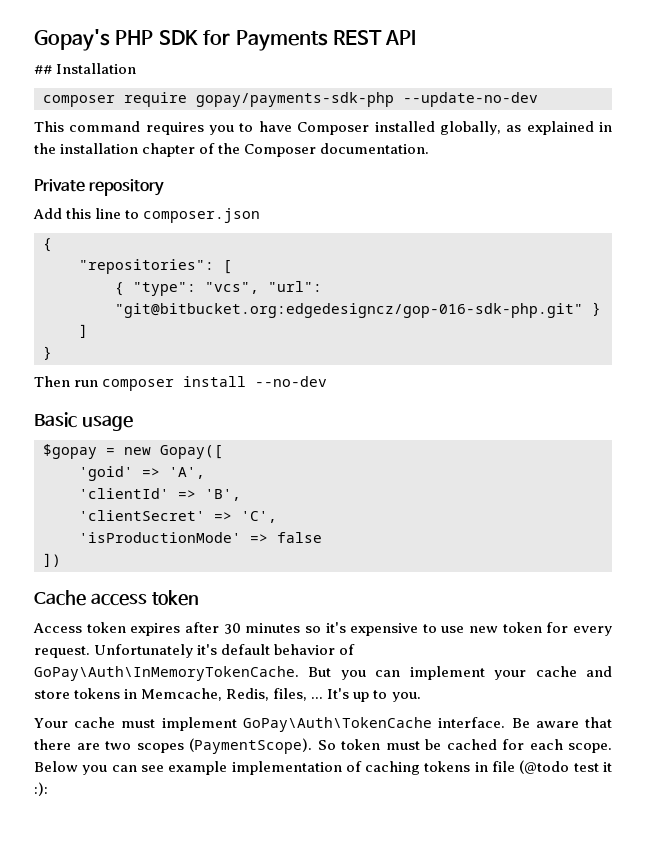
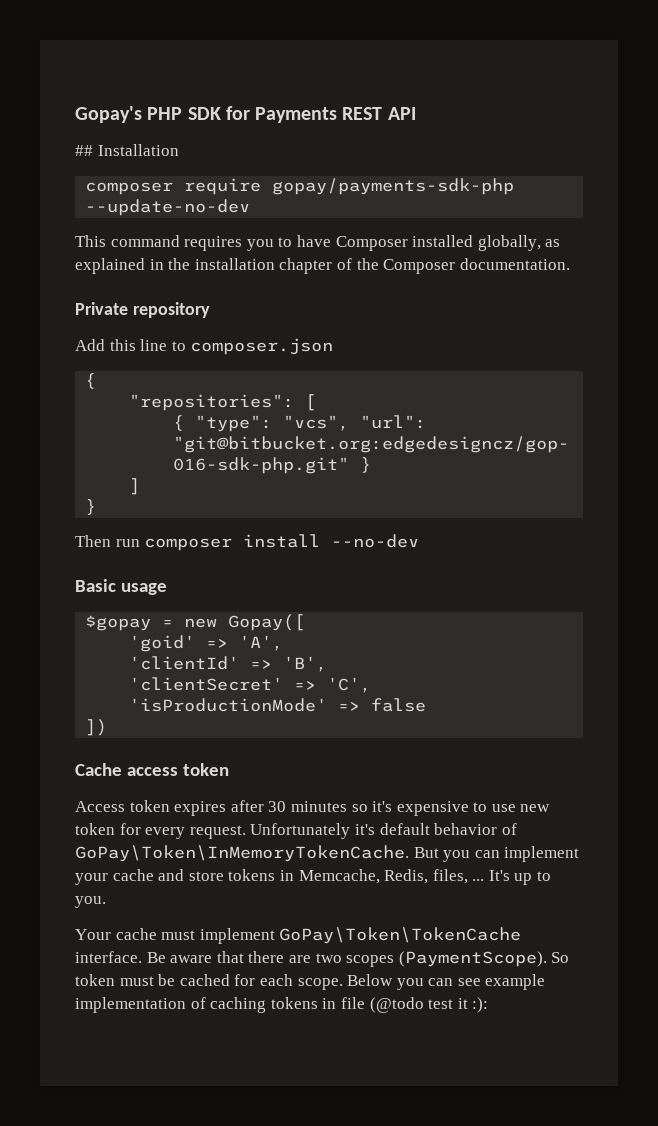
[34,666,299,681] GoPay\Auth\InMemoryTokenCache. -> [75,845,409,862] GoPay\Token\InMemoryTokenCache.
[242,717,432,732] GoPay\Auth\TokenCache -> [279,927,522,944] GoPay\Token\TokenCache

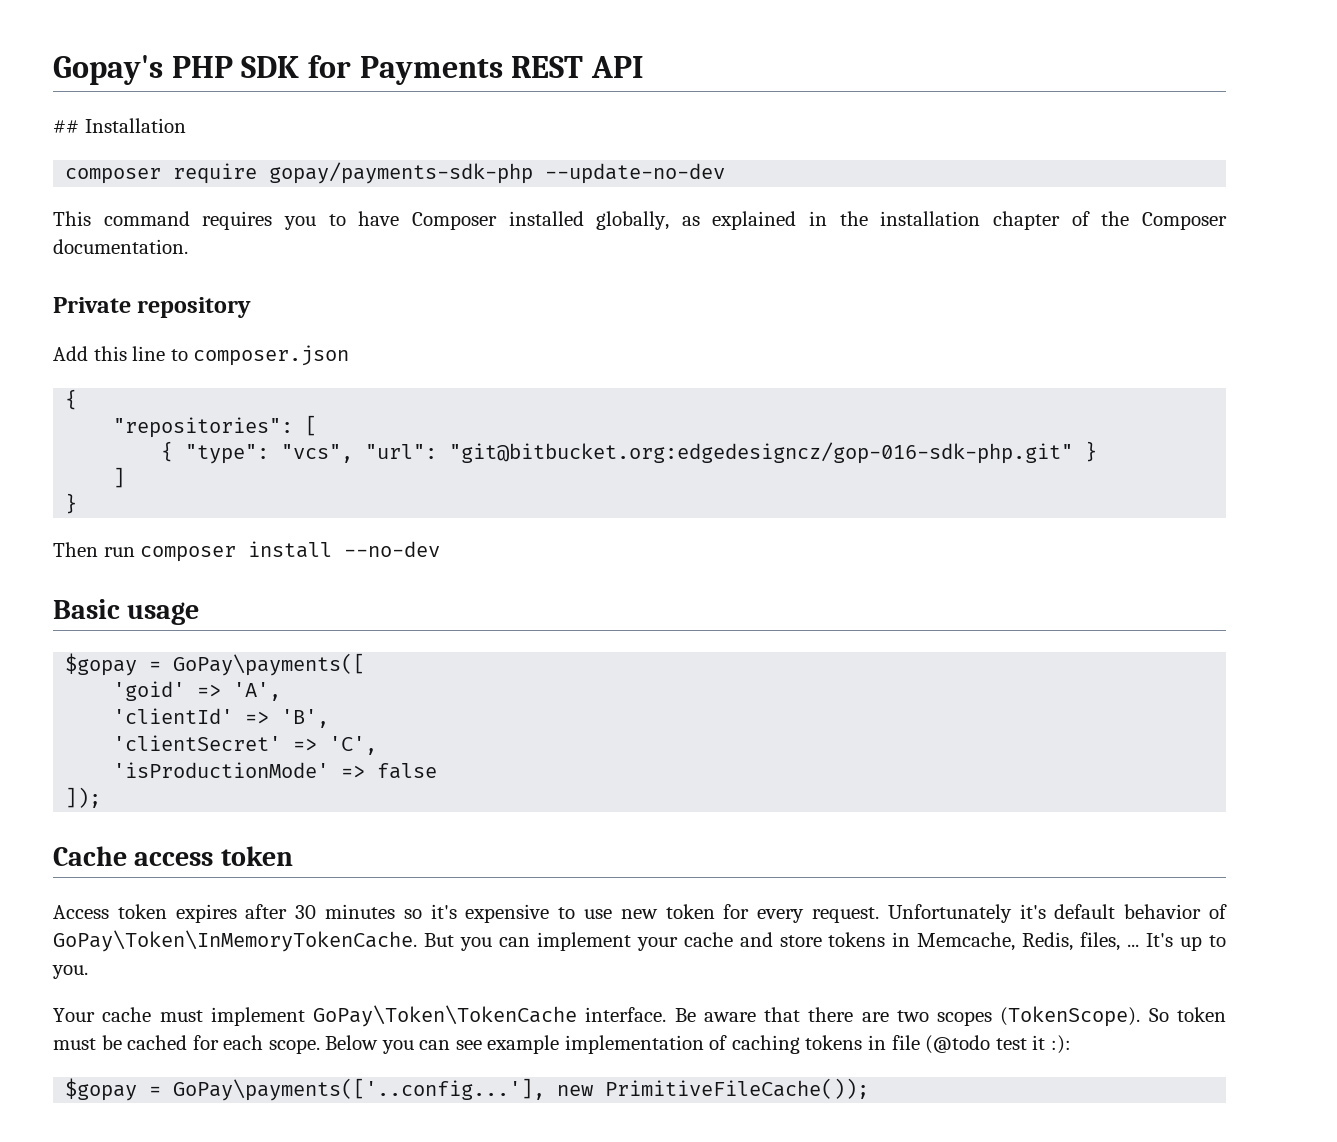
[184,614,306,631] new Gopay([ -> [173,653,366,676] GoPay\payments([
[85,719,108,736] ]) -> [65,787,102,808] ]);
[398,951,547,967] (PaymentScope). -> [1000,1006,1141,1027] (TokenScope).
(489, 1005) none -> [65,1078,870,1101] // $gopay = GoPay\payments(['..config...'], new PrimitiveFileCache());

